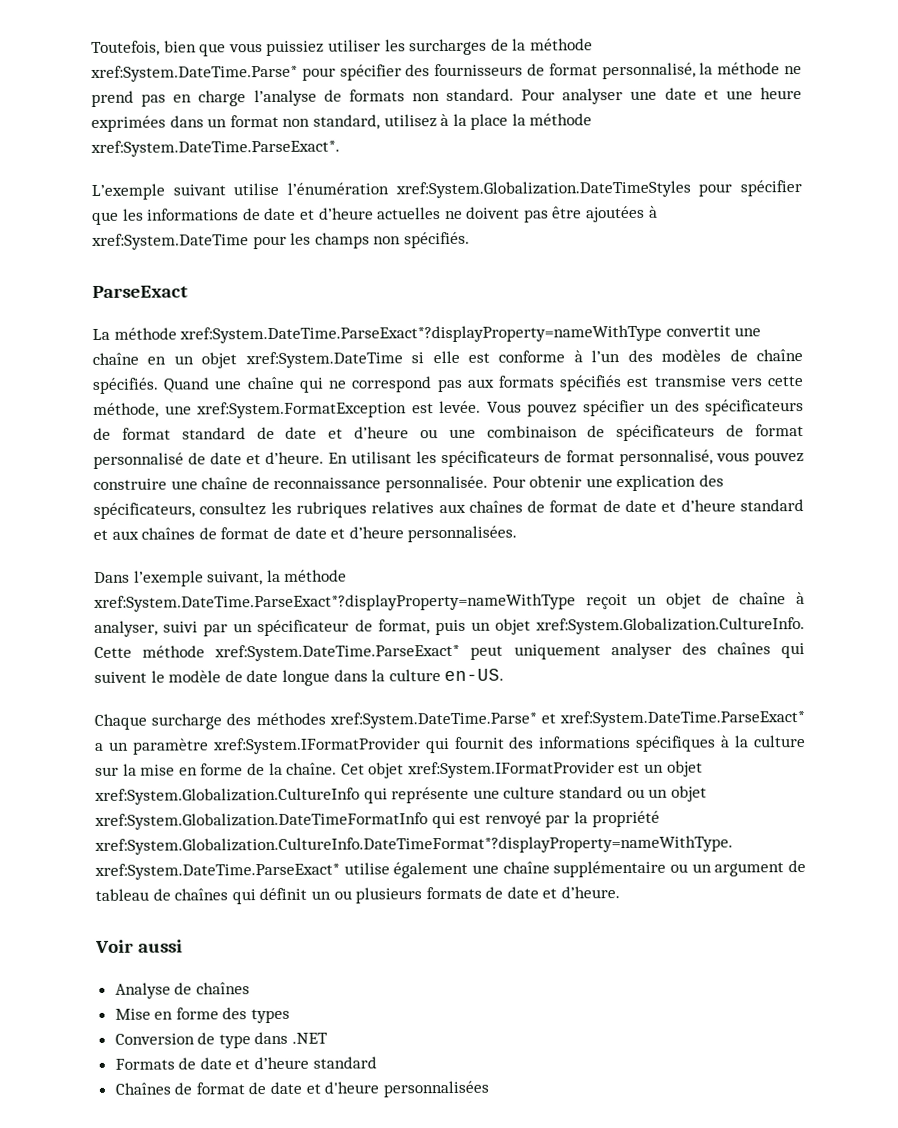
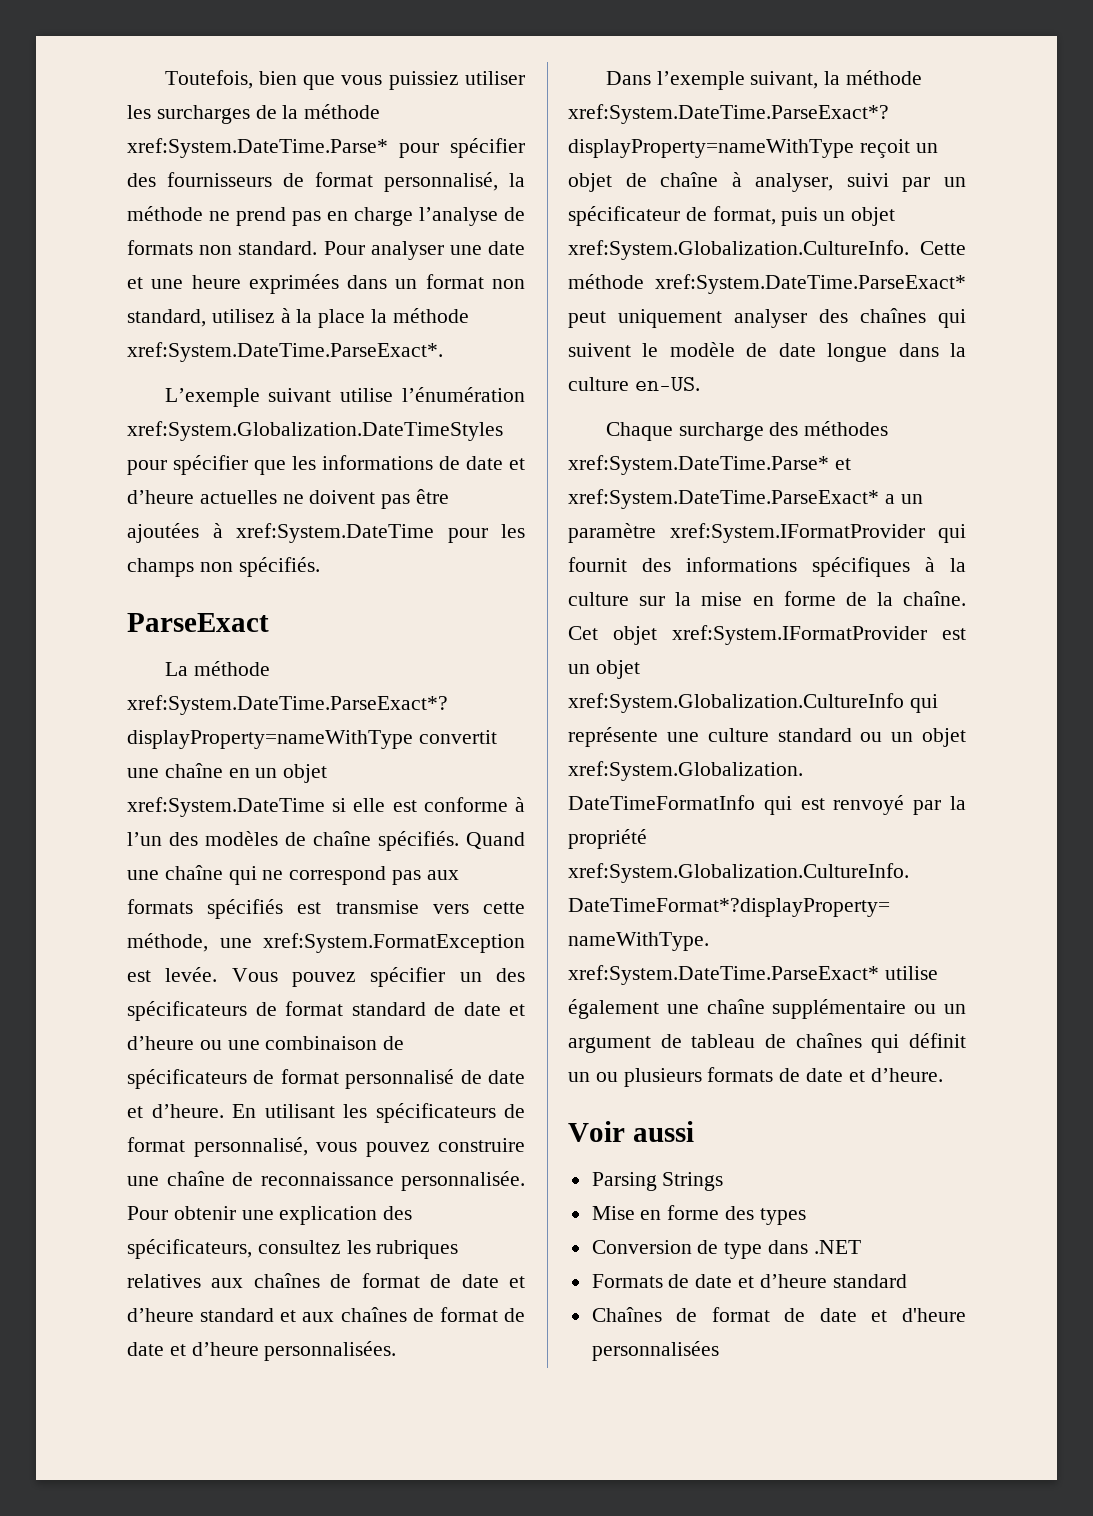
[114,982,250,999] Analyse de chaînes -> [591,1172,724,1191] Parsing Strings

